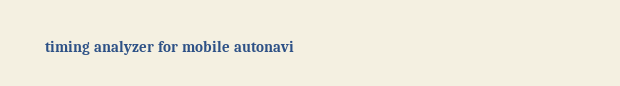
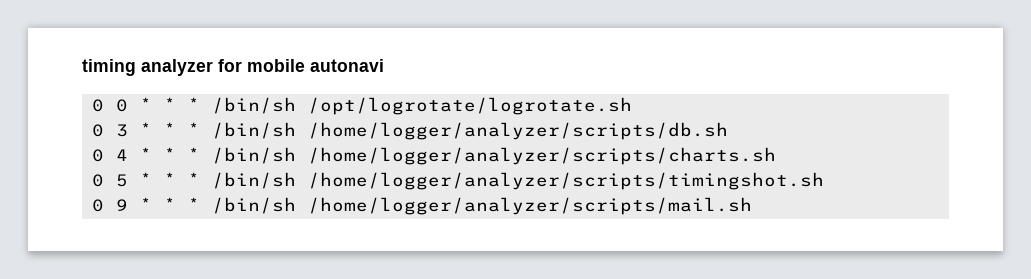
(294, 46) none -> [91,97,632,115] [91,122,728,140] [91,147,776,165] [91,172,824,190] [91,197,752,215] // 0 0 * * * /bin/sh /opt/logrotate/logrotate.sh // 0 3 * * * /bin/sh /home/logger/analyzer/scripts/db.sh // 0 4 * * * /bin/sh /home/logger/analyzer/scripts/charts.sh // 0 5 * * * /bin/sh /home/logger/analyzer/scripts/timingshot.sh // 0 9 * * * /bin/sh /home/logger/analyzer/scripts/mail.sh

